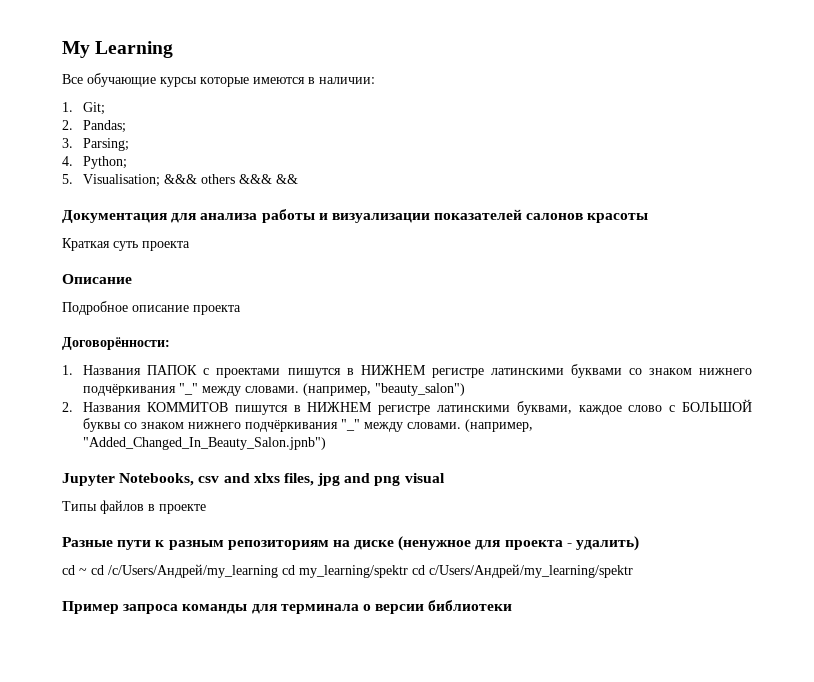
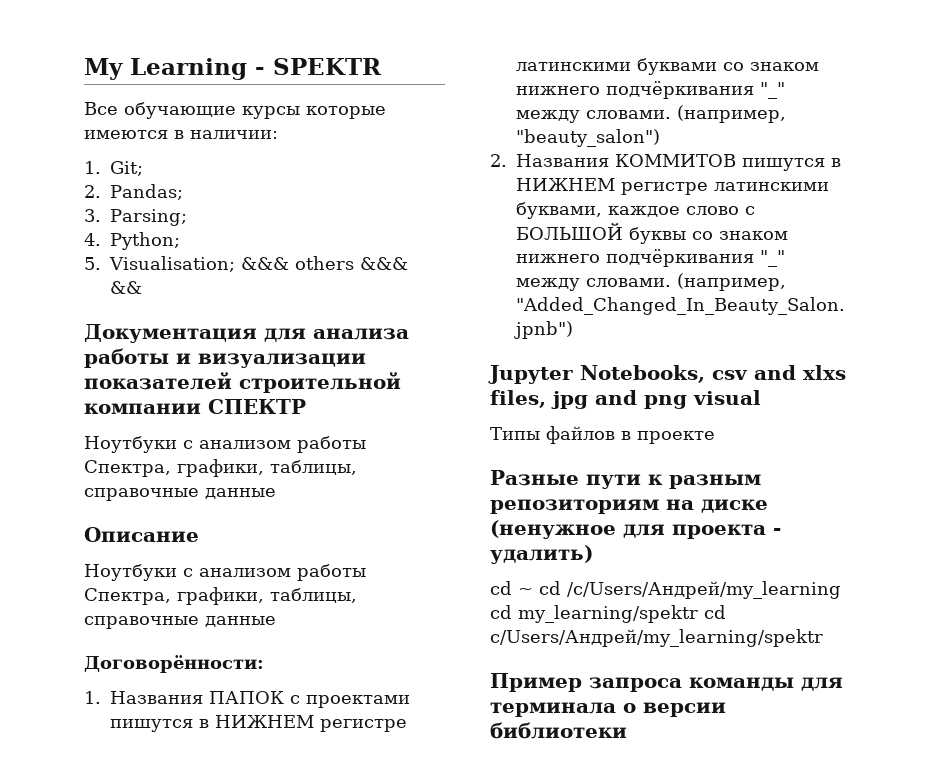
(174, 49) none -> [255,58,382,75] - SPEKTR
[526,213,649,223] [62,238,190,251] [62,274,132,284] [62,301,241,315] салонов красоты // Краткая суть проекта // Описание // Подробное описание проекта -> [239,372,401,393] [84,399,306,414] [84,436,366,453] [84,459,357,477] [84,488,276,501] [84,527,199,542] [84,564,366,581] [84,587,357,605] [84,616,276,629] строительной компании СПЕКТР // Ноутбуки с анализом работы Спектра, графики, таблицы, справочные данные // Описание // Ноутбуки с анализом работы Спектра, графики, таблицы, справочные данные

